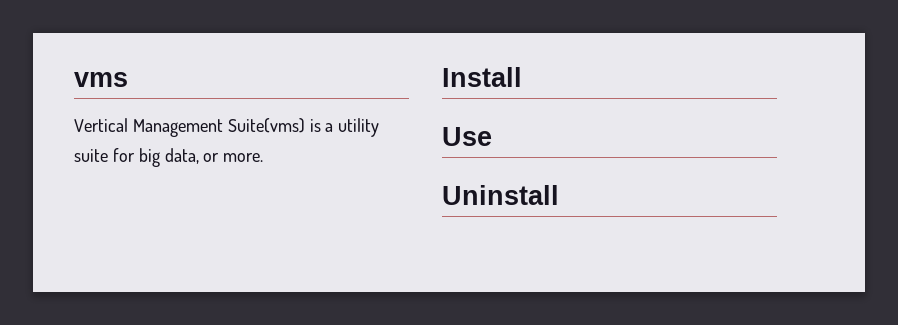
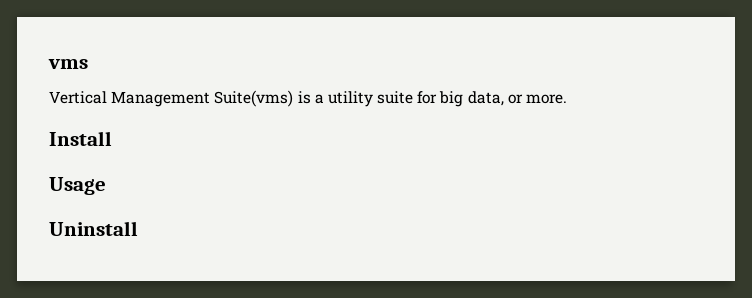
[442,127,492,146] Use -> [49,177,106,195] Usage

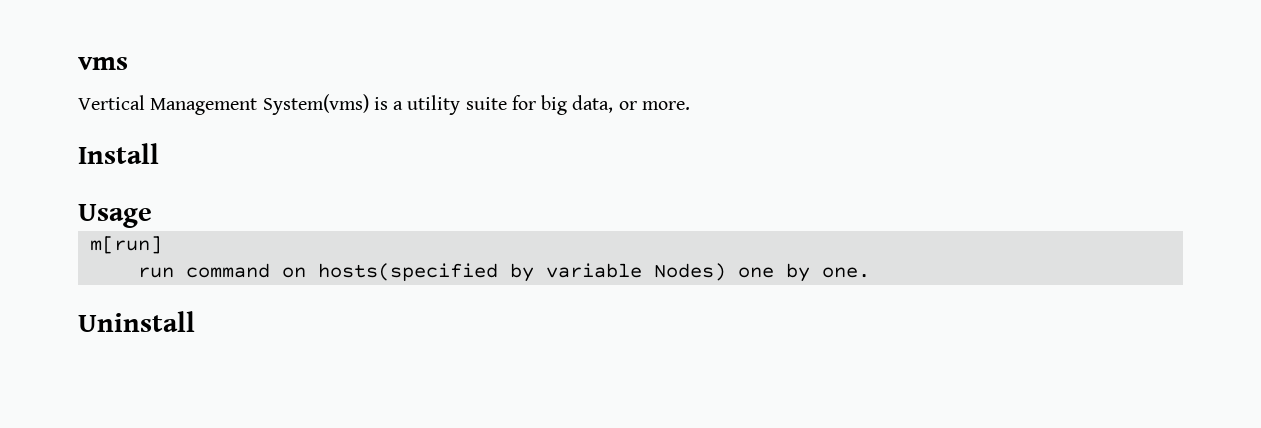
[214,90,294,107] Suite(vms) -> [262,94,369,115] System(vms)
(106, 186) none -> [89,236,162,254] [137,263,870,282] // m[run] // run command on hosts(specified by variable Nodes) one by one.

